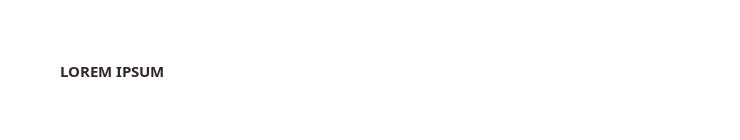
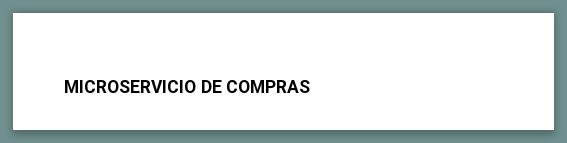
[60,67,165,77] LOREM IPSUM -> [64,80,311,93] MICROSERVICIO DE COMPRAS

